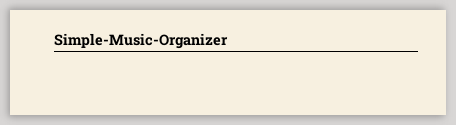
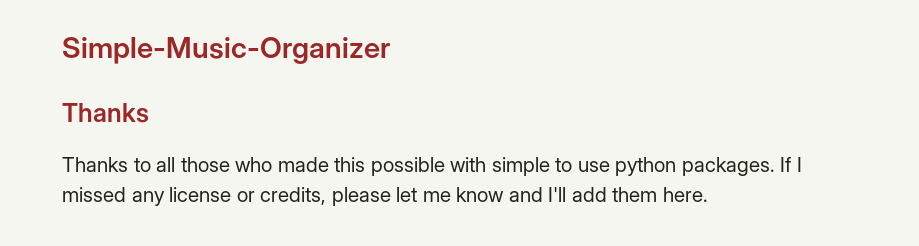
(228, 41) none -> [62,103,149,123] [62,157,803,176] [62,187,708,206] // Thanks // Thanks to all those who made this possible with simple to use python packages. If I missed any license or credits, please let me know and I'll add them here.

